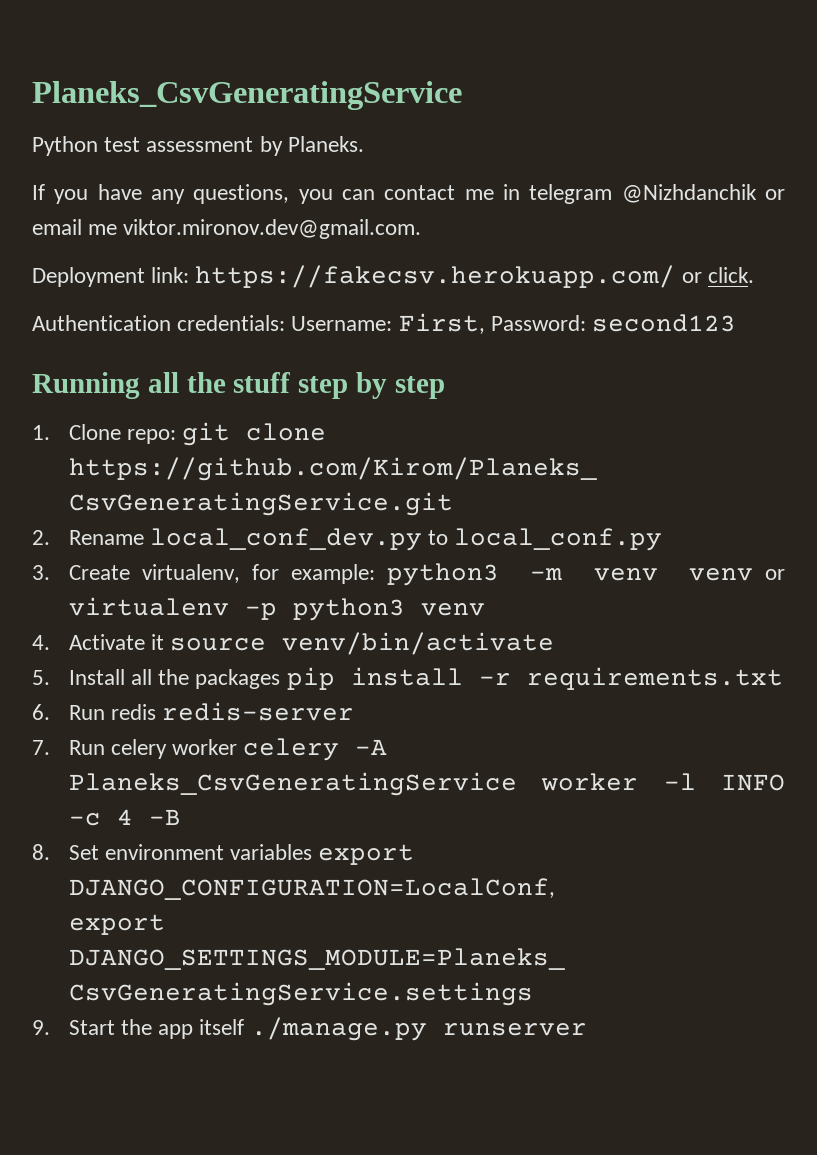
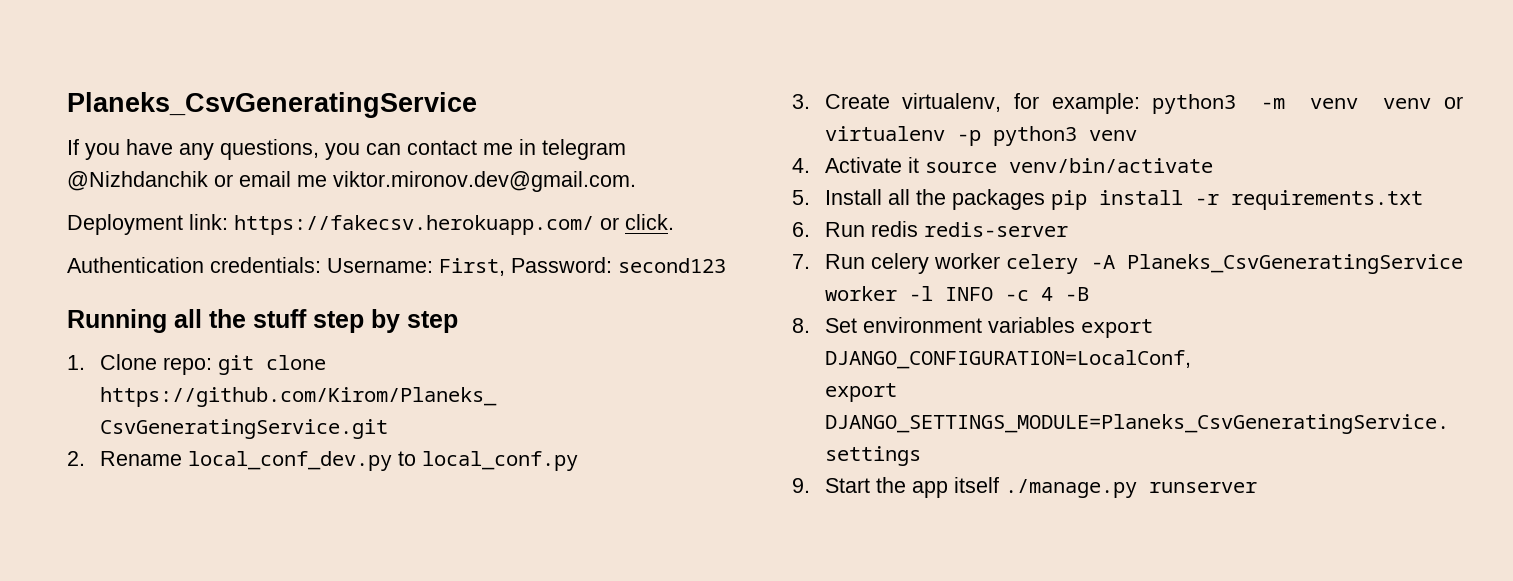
[32,81,462,110] [32,136,364,156] Planeks_CsvGeneratingService // Python test assessment by Planeks. -> [67,92,477,118] Planeks_CsvGeneratingService

